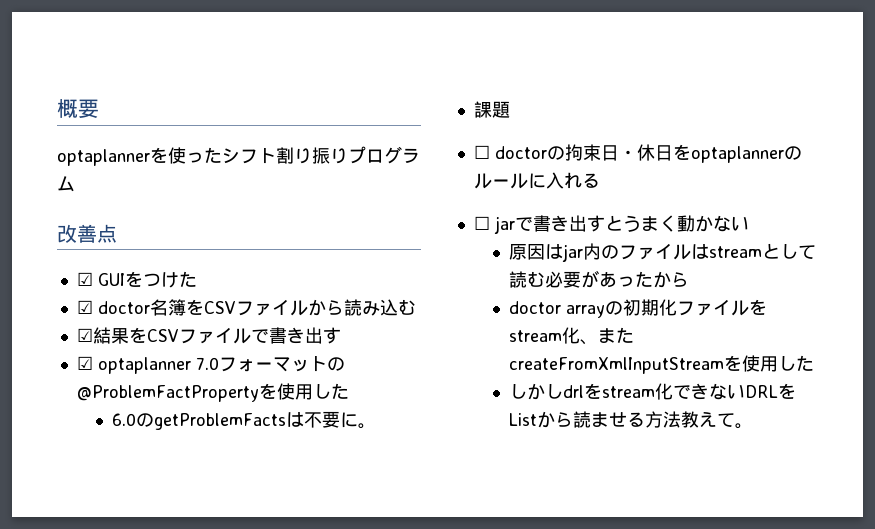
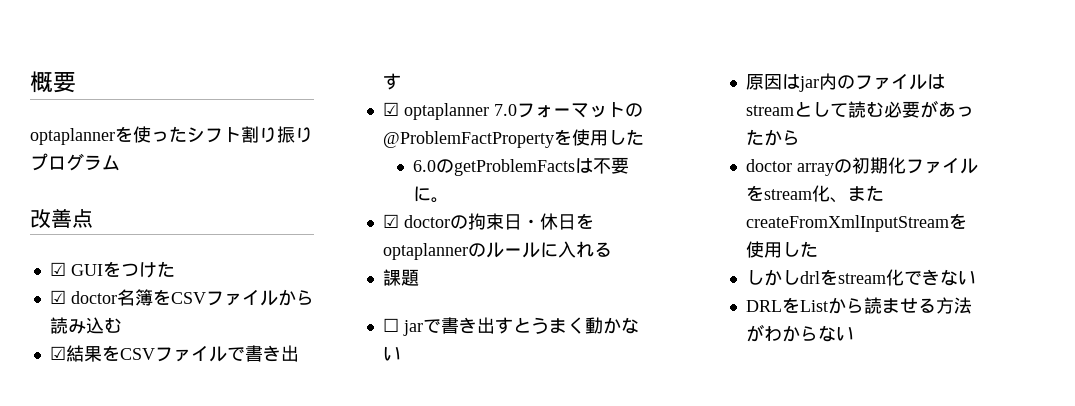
[473,101,510,118] [473,145,490,159] 課題 // ☐ -> [382,214,399,228] ☑
(600, 180) none -> [382,269,419,286] // 課題
(746, 391) none -> (976, 277) //
[681,411,754,429] 教えて。 -> [745,324,854,342] がわからない

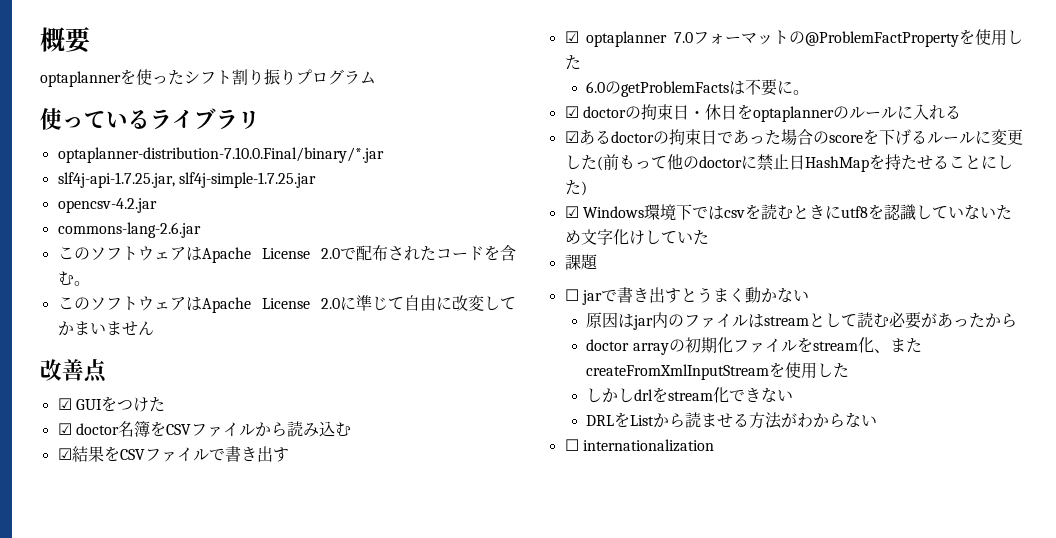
(120, 163) none -> [40,108,260,130] [57,147,384,163] [57,172,316,188] [57,198,157,213] [57,222,201,238] [57,245,516,263] [57,271,90,286] [57,295,516,313] [57,321,154,336] // 使っているライブラリ // optaplanner-distribution-7.10.0.Final/binary/*.jar // slf4j-api-1.7.25.jar, slf4j-simple-1.7.25.jar // opencsv-4.2.jar // commons-lang-2.6.jar // このソフトウェアはApache License 2.0で配布されたコードを含む。 // このソフトウェアはApache License 2.0に準じて自由に改変してかまいません
(612, 249) none -> [564,129,1023,145] [564,154,1013,172] [564,180,587,196] [564,204,1012,221] [564,229,709,245] // ☑あるdoctorの拘束日であった場合のscoreを下げるルールに変更した(前もって他のdoctorに禁止日HashMapを持たせることにした) // ☑ Windows環境下ではcsvを読むときにutf8を認識していないため文字化けしていた
(854, 333) none -> [564,439,714,452] // ☐ internationalization

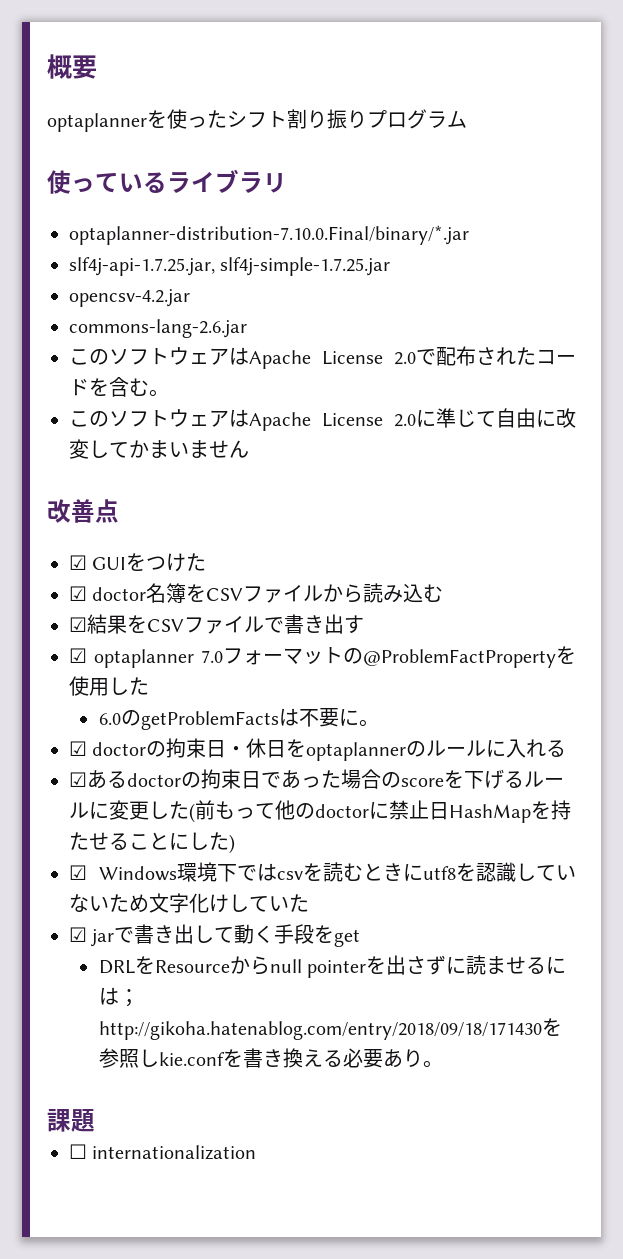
[564,254,598,270] [564,289,579,301] 課題 // ☐ -> [69,927,87,942] ☑
[664,287,809,303] [586,312,1018,330] [586,337,922,355] [586,362,850,380] [586,387,794,403] [586,412,878,429] すとうまく動かない // 原因はjar内のファイルはstreamとして読む必要があったから // doctor arrayの初期化ファイルをstream化、またcreateFromXmlInputStreamを使用した // しかしdrlをstream化できない // DRLをListから読ませる方法がわからない -> [194,924,361,947] [98,955,566,978] [98,987,139,1007] [98,1018,562,1040] [98,1048,443,1068] [47,1109,95,1132] して動く手段をget // DRLをResourceからnull pointerを出さずに読ませるには；http://gikoha.hatenablog.com/entry/2018/09/18/171430を参照しkie.confを書き換える必要あり。 // 課題

